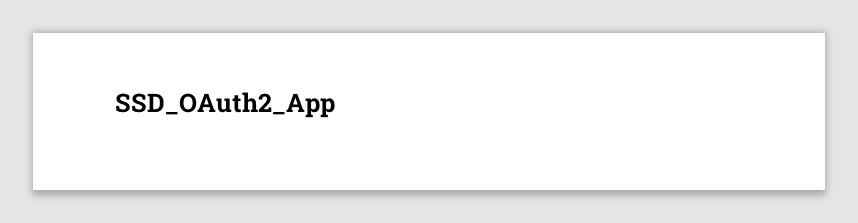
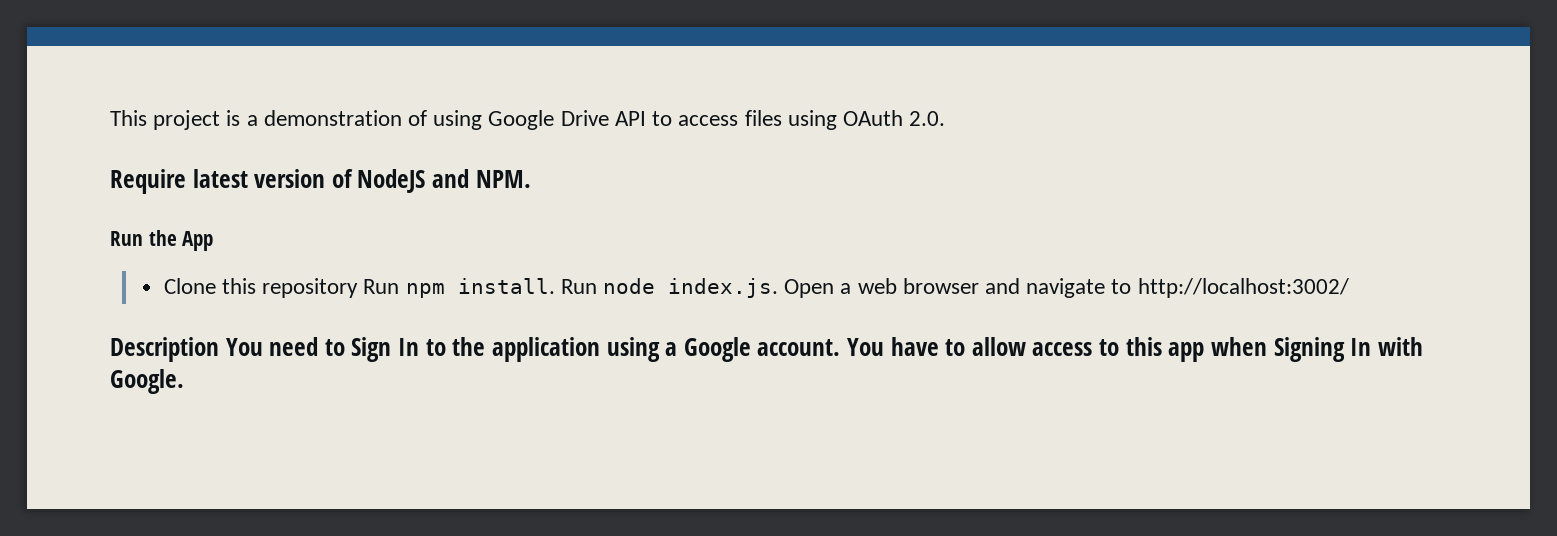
[115,92,335,118] SSD_OAuth2_App -> [110,110,946,130] [110,169,531,194] [110,230,214,251] [163,278,1349,298] [110,337,1423,362] [110,369,184,394] This project is a demonstration of using Google Drive API to access files using OAuth 2.0. // Require latest version of NodeJS and NPM. // Run the App // Clone this repository Run npm install. Run node index.js. Open a web browser and navigate to http://localhost:3002/ // Description You need to Sign In to the application using a Google account. You have to allow access to this app when Signing In with Google.

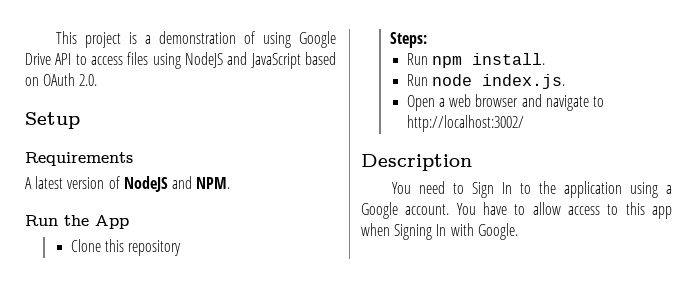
(837, 120) none -> [184,52,336,69] [25,77,39,86] NodeJS and JavaScript based on
[110,169,186,194] Require -> [25,112,80,129] [25,152,133,166] [25,177,32,189] Setup // Requirements // A
(359, 288) none -> [389,32,427,48] // Steps: //
(555, 286) none -> (546, 59) //
(778, 288) none -> (566, 81) //
(219, 349) none -> (472, 162) //

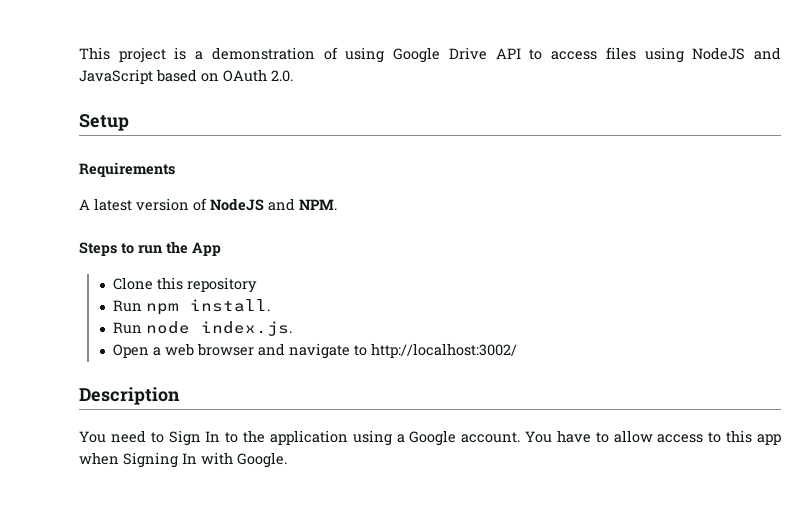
[25,215,58,226] Run -> [79,242,162,256] Steps to run
[389,32,427,48] // Steps: -> (257, 285) none

